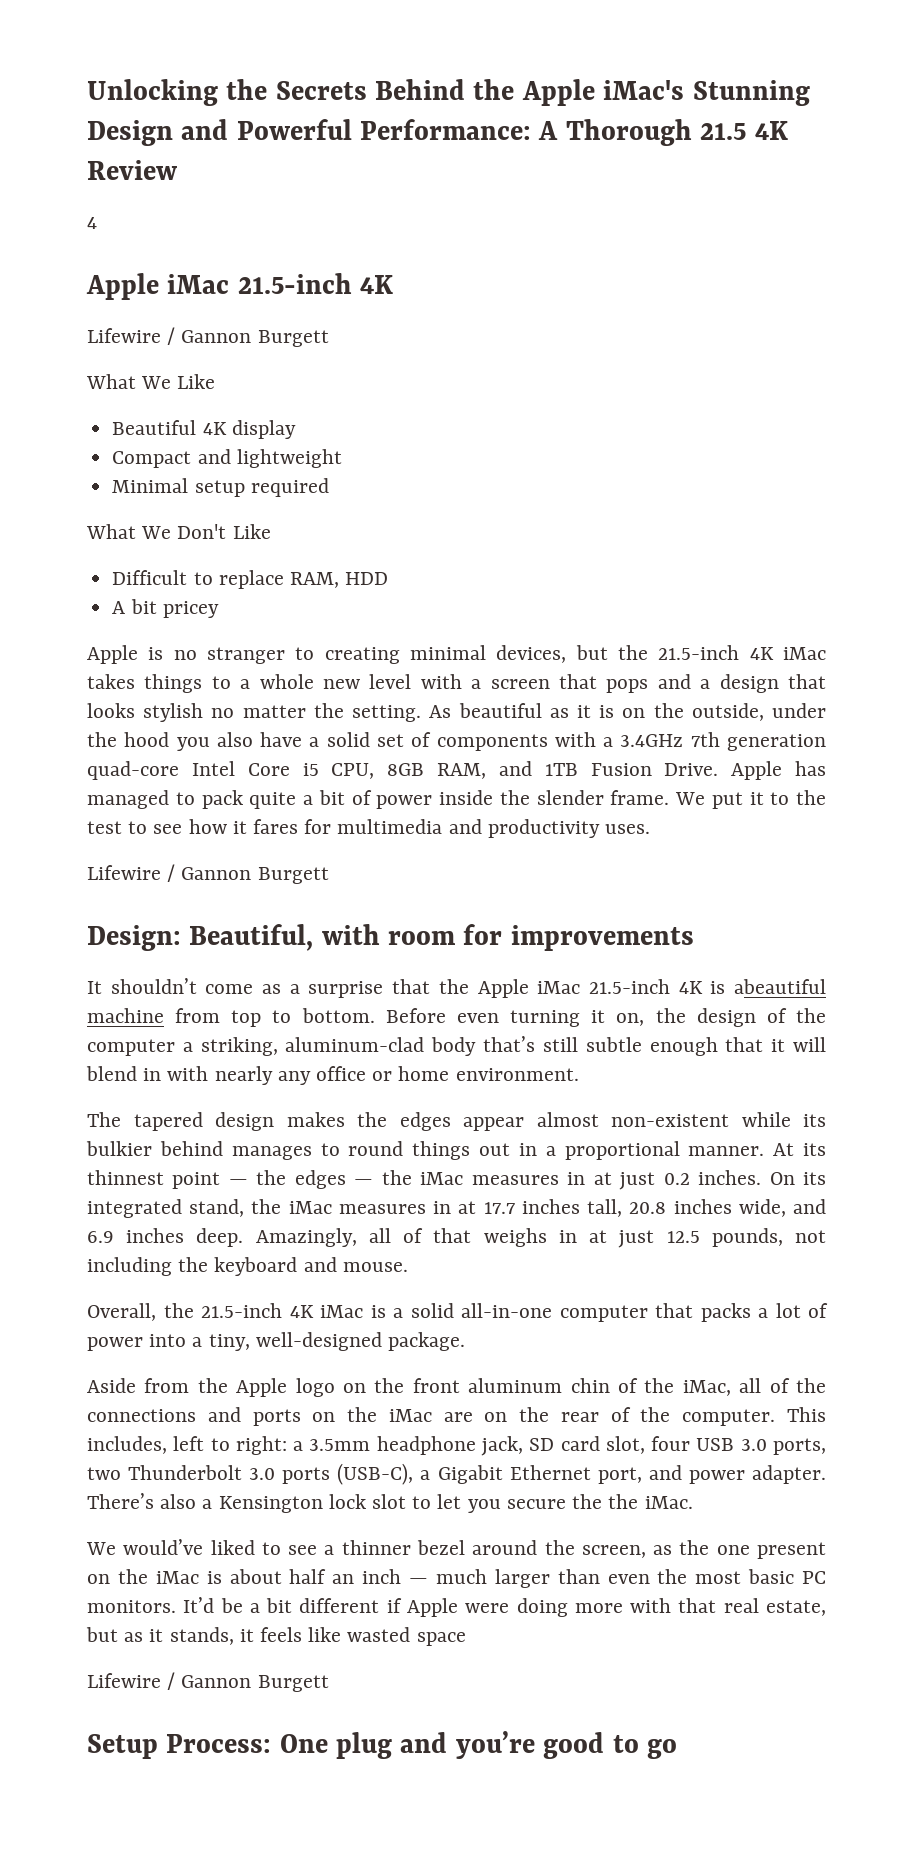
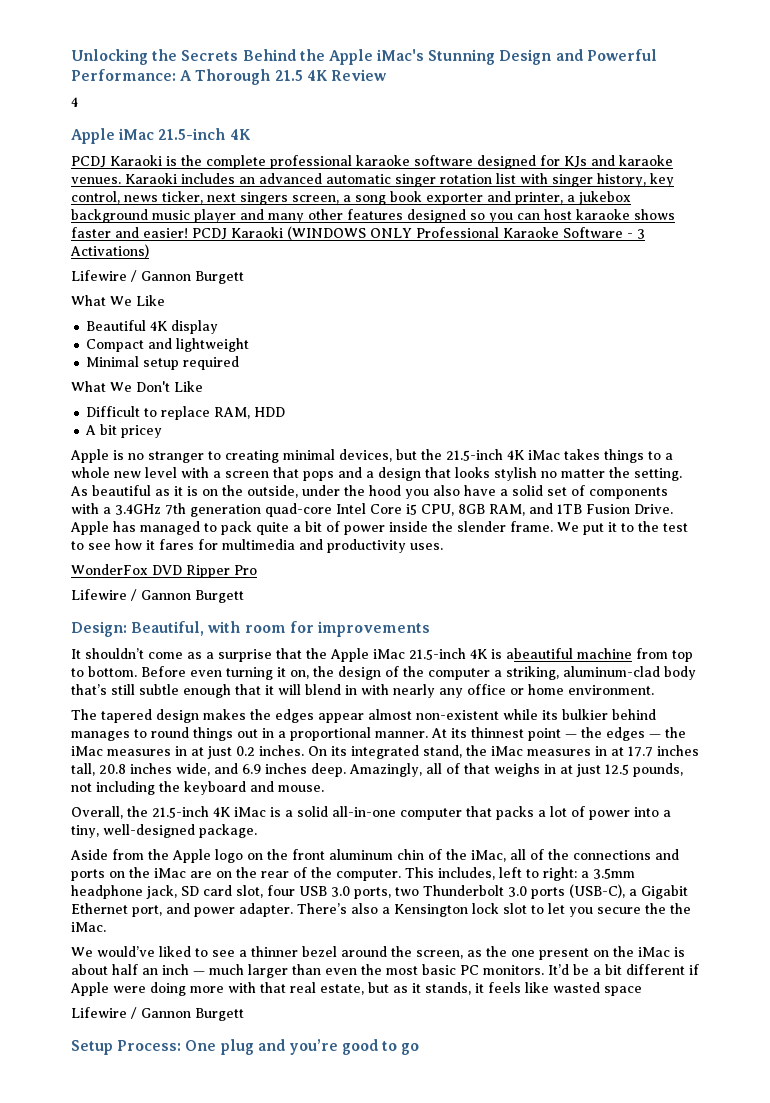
(394, 284) none -> [71,155,673,169] [71,173,674,187] [71,191,631,205] [71,209,675,223] [71,226,645,240] [70,244,149,258] // PCDJ Karaoki is the complete professional karaoke software designed for KJs and karaoke venues. Karaoki includes an advanced automatic singer rotation list with singer history, key control, news ticker, next singers screen, a song book exporter and printer, a jukebox background music player and many other features designed so you can host karaoke shows faster and easier! PCDJ Karaoki (WINDOWS ONLY Professional Karaoke Software - 3 Activations)
(651, 829) none -> [71,564,257,578] // WonderFox DVD Ripper Pro

